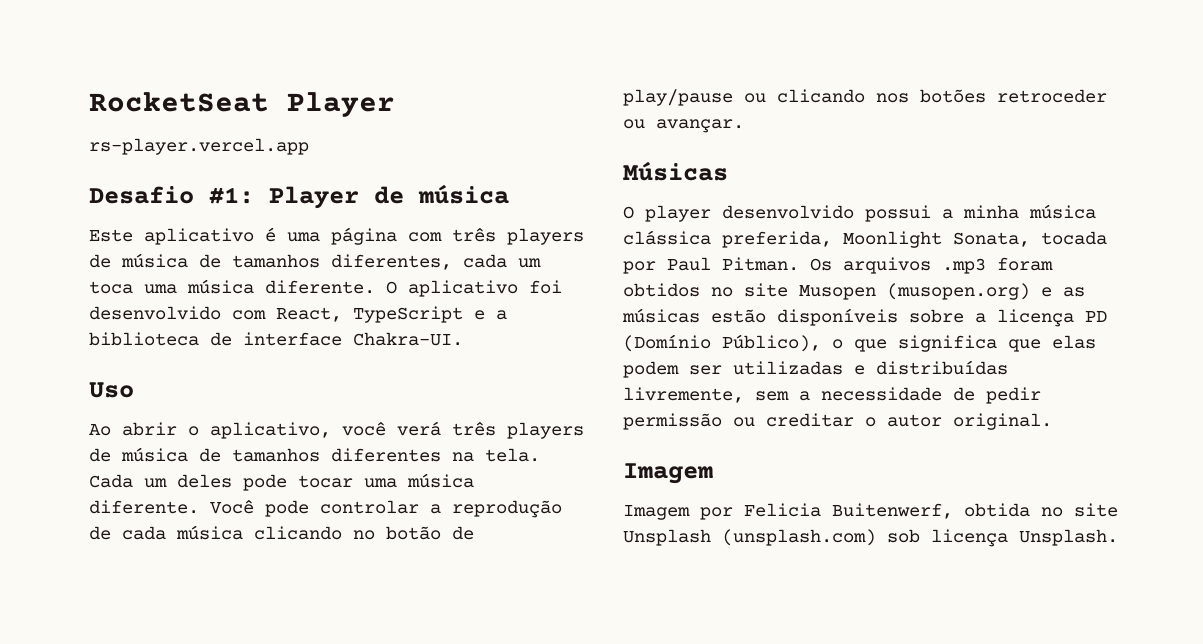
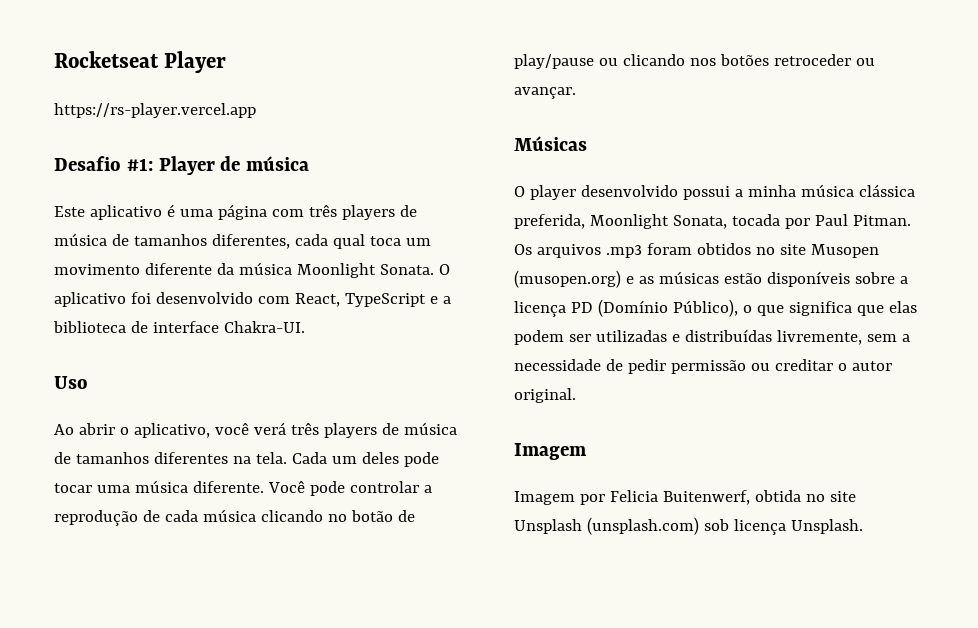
[89,92,269,112] RocketSeat -> [54,51,159,68] Rocketseat
[89,138,309,155] rs-player.vercel.app -> [54,103,256,118] https://rs-player.vercel.app
[518,258,541,268] [89,279,375,294] um toca uma música diferente. -> [332,234,431,249] [54,262,434,278] qual toca um movimento diferente da música Moonlight Sonata.

